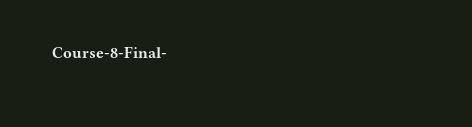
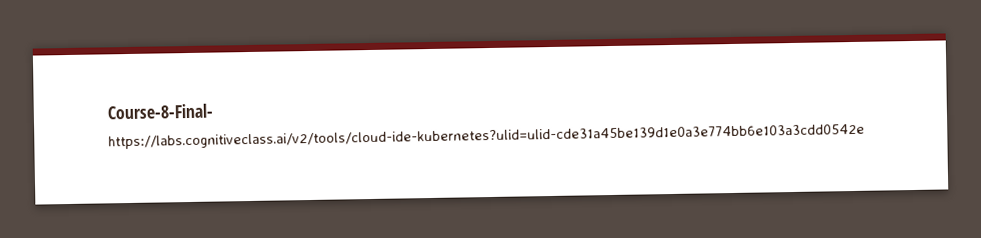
(167, 52) none -> [108,123,865,150] // https://labs.cognitiveclass.ai/v2/tools/cloud-ide-kubernetes?ulid=ulid-cde31a45be139d1e0a3e774bb6e103a3cdd0542e

